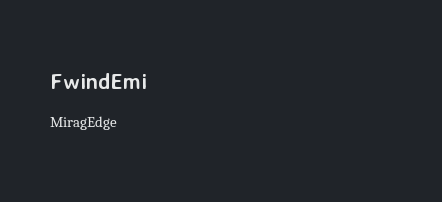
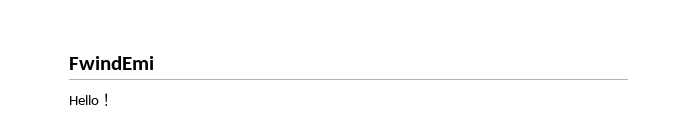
[50,116,117,130] MiragEdge -> [69,93,114,106] Hello！

